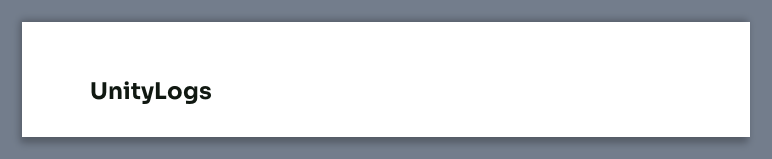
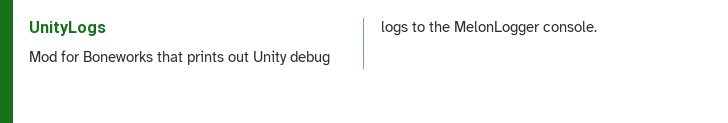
(212, 93) none -> [29,50,330,66] [381,21,597,36] // Mod for Boneworks that prints out Unity debug logs to the MelonLogger console.

